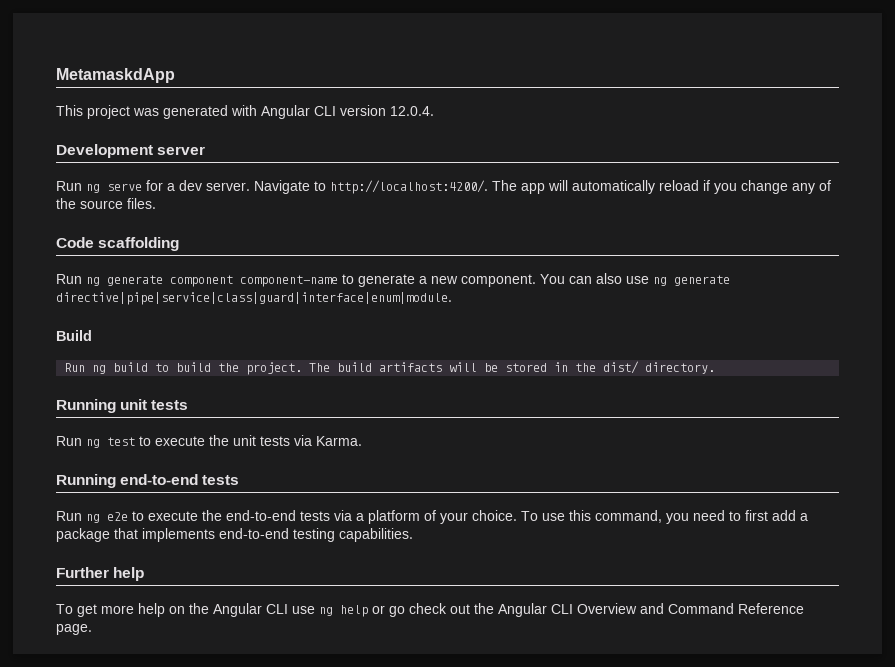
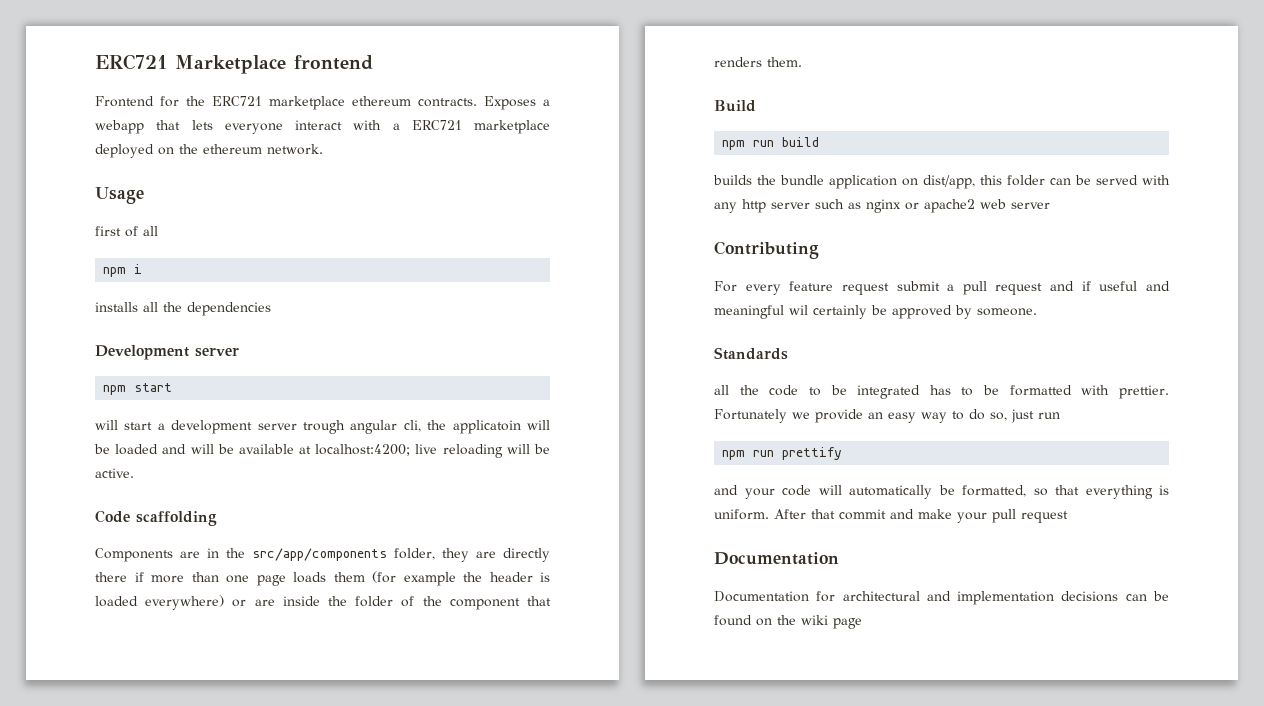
[56,68,175,83] [56,105,434,119] [56,144,206,158] [56,180,831,194] [56,198,156,209] [56,237,180,251] [56,273,730,287] [56,292,452,305] MetamaskdApp // This project was generated with Angular CLI version 12.0.4. // Development server // Run ng serve for a dev server. Navigate to http://localhost:4200/. The app will automatically reload if you change any of the source files. // Code scaffolding // Run ng generate component component-name to generate a new component. You can also use ng generate directive|pipe|service|class|guard|interface|enum|module. -> [95,54,373,74] [95,96,550,110] [95,120,550,134] [95,144,323,158] [95,187,144,204] [95,226,158,237] [103,264,143,277] [95,302,271,316] [95,345,239,360] [103,383,173,395] [95,420,550,434] [94,444,550,458] [95,468,134,478] [95,510,217,526] [95,548,550,562] [95,571,550,586] [95,595,551,610] [714,57,802,67] ERC721 Marketplace frontend // Frontend for the ERC721 marketplace ethereum contracts. Exposes a webapp that lets everyone interact with a ERC721 marketplace deployed on the ethereum network. // Usage // first of all // npm i // installs all the dependencies // Development server // npm start // will start a development server trough angular cli, the applicatoin will be loaded and will be available at localhost:4200; live reloading will be active. // Code scaffolding // Components are in the src/app/components folder, they are directly there if more than one page loads them (for example the header is loaded everywhere) or are inside the folder of the component that renders them.
[64,361,716,375] [56,399,189,413] [56,435,362,448] [56,474,240,488] [56,510,808,524] [56,528,413,542] [56,567,145,581] [56,603,804,617] [56,624,92,635] Run ng build to build the project. The build artifacts will be stored in the dist/ directory. // Running unit tests // Run ng test to execute the unit tests via Karma. // Running end-to-end tests // Run ng e2e to execute the end-to-end tests via a platform of your choice. To use this command, you need to first add a package that implements end-to-end testing capabilities. // Further help // To get more help on the Angular CLI use ng help or go check out the Angular CLI Overview and Command Reference page. -> [722,137,820,150] [713,175,1170,189] [714,199,1050,213] [714,241,819,259] [714,281,1170,295] [714,305,1037,319] [714,347,788,360] [714,385,1169,399] [714,409,1060,423] [722,447,843,460] [714,485,1169,499] [714,509,1068,523] [714,552,839,565] [714,591,1169,605] [714,615,862,629] npm run build // builds the bundle application on dist/app, this folder can be served with any http server such as nginx or apache2 web server // Contributing // For every feature request submit a pull request and if useful and meaningful wil certainly be approved by someone. // Standards // all the code to be integrated has to be formatted with prettier. Fortunately we provide an easy way to do so, just run // npm run prettify // and your code will automatically be formatted, so that everything is uniform. After that commit and make your pull request // Documentation // Documentation for architectural and implementation decisions can be found on the wiki page

